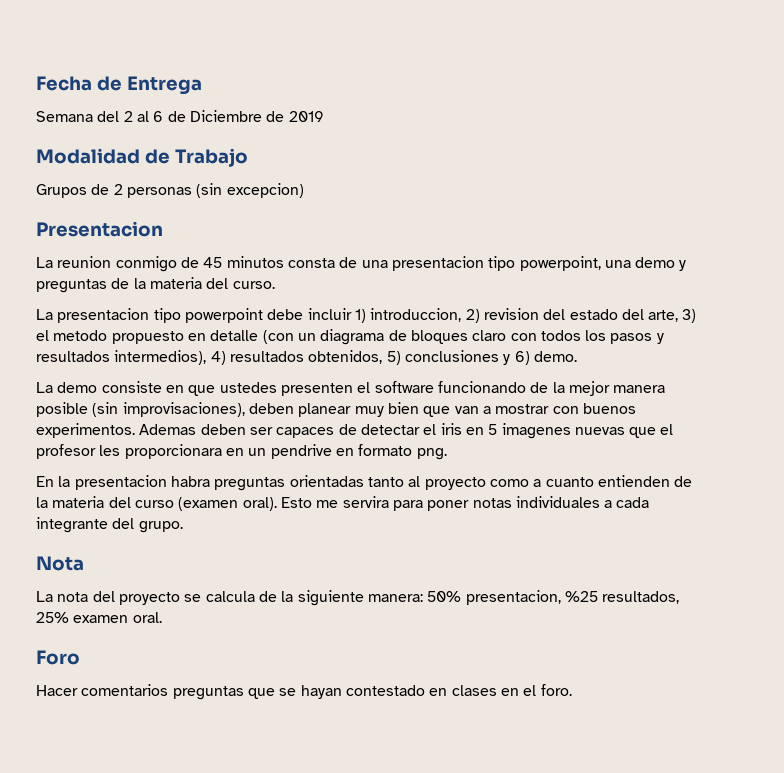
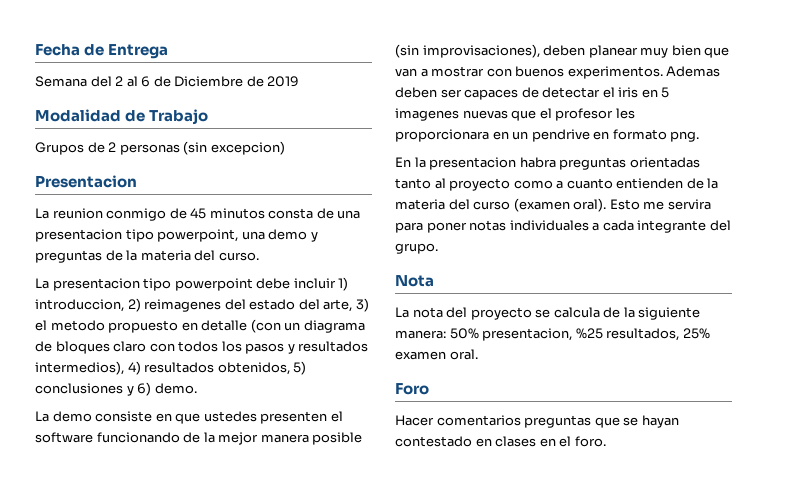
[483,308,539,320] revision -> [144,299,222,312] reimagenes

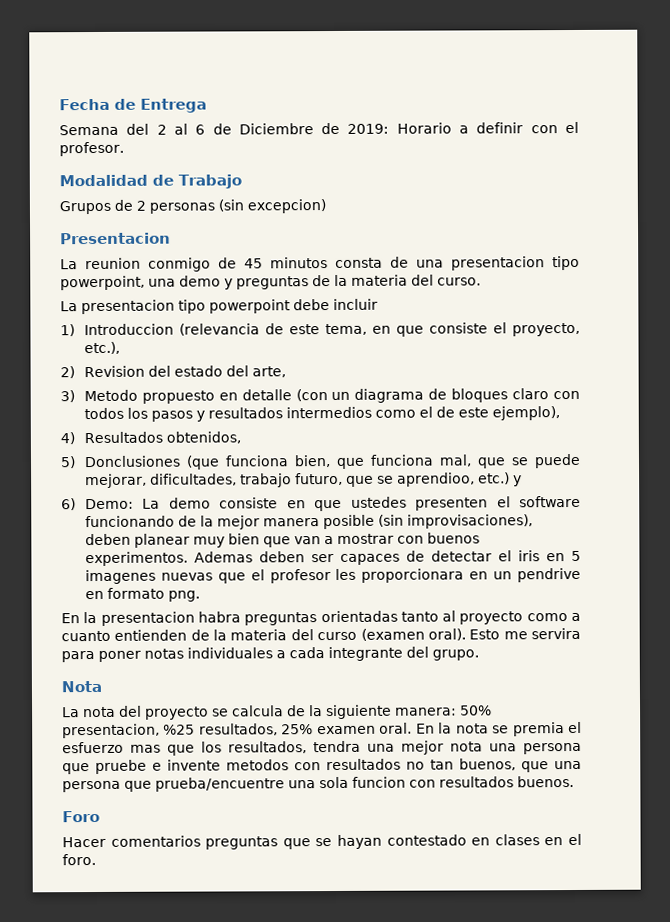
[267,76,300,87] 2019 -> [347,121,580,134] [59,141,124,157] 2019: Horario a definir con el profesor.
[338,277,349,291] [35,298,222,312] 1) introduccion, 2) reimagenes -> [60,322,580,337] [83,341,120,355] [60,365,145,379] // 1) Introduccion (relevancia de este tema, en que consiste el proyecto, etc.), // 2) Revision
[355,298,369,312] [35,320,105,331] 3) el metodo -> [60,389,138,403] // 3) Metodo
[35,361,307,375] [35,382,197,396] intermedios), 4) resultados obtenidos, 5) conclusiones y 6) demo. // -> [285,406,560,421] [60,431,241,445] [60,453,581,470] [84,472,522,489] [61,498,134,511] intermedios como el de este ejemplo), // 4) Resultados obtenidos, // 5) Donclusiones (que funciona bien, que funciona mal, que se puede mejorar, dificultades, trabajo futuro, que se aprendioo, etc.) y // 6) Demo:
(478, 354) none -> [415,721,582,737] [62,740,582,756] [62,758,582,775] [62,776,574,793] En la nota se premia el esfuerzo mas que los resultados, tendra una mejor nota una persona que pruebe e invente metodos con resultados no tan buenos, que una persona que prueba/encuentre una sola funcion con resultados buenos.

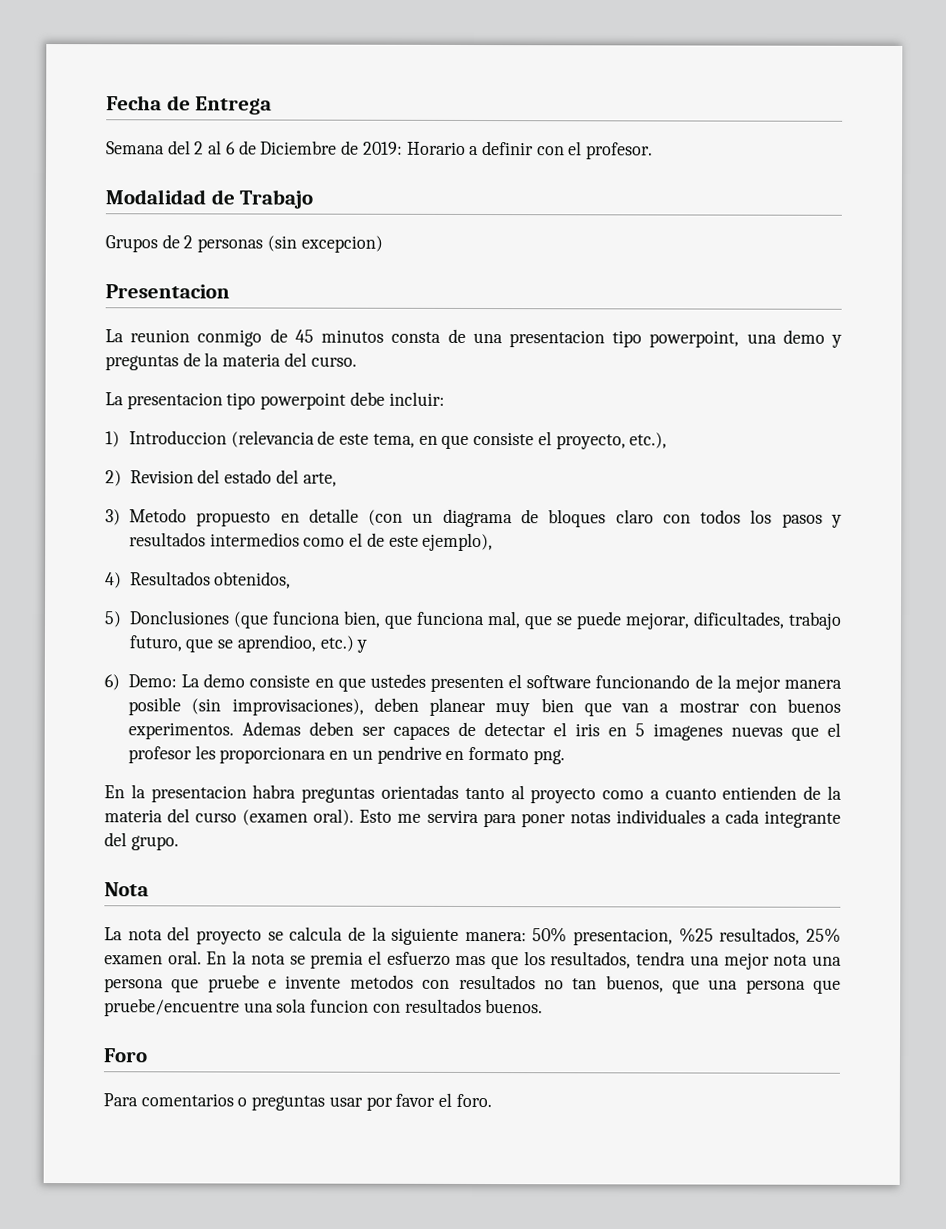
[333,298,378,311] incluir -> [388,391,445,406] incluir:
[155,777,285,792] prueba/encuentre -> [104,998,240,1017] pruebe/encuentre
[62,834,564,850] Hacer comentarios preguntas que se hayan contestado en clases en -> [103,1093,436,1111] Para comentarios o preguntas usar por favor

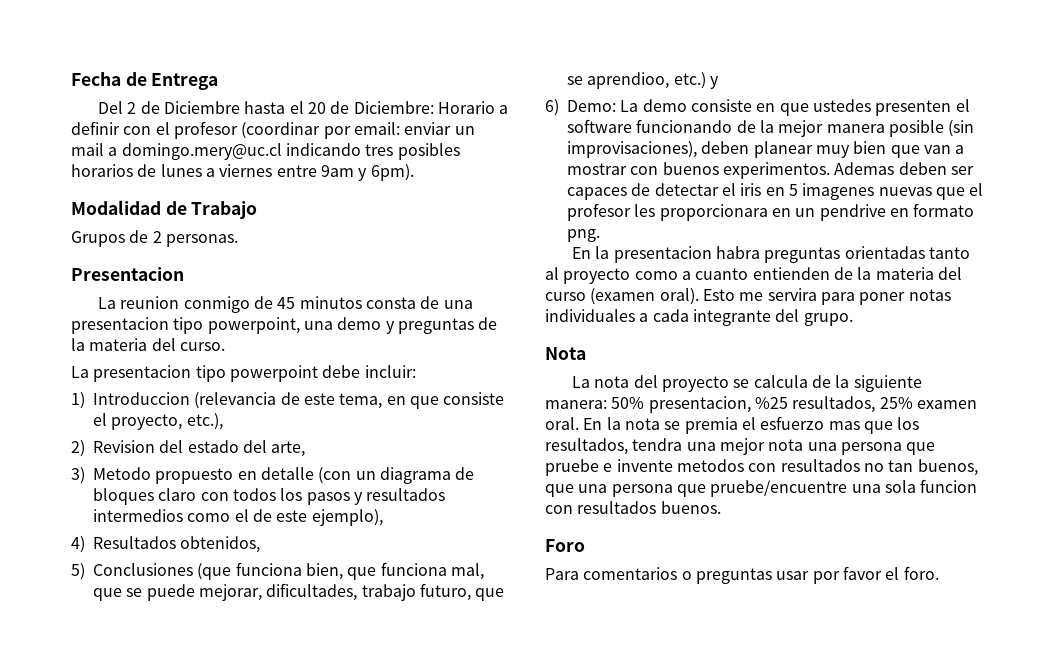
[106,140,403,155] Semana del 2 al 6 de Diciembre de 2019: -> [98,101,434,114] Del 2 de Diciembre hasta el 20 de Diciembre:
[586,142,654,160] profesor. -> [173,121,475,139] [71,143,460,160] [71,164,414,181] profesor (coordinar por email: enviar un mail a domingo.mery@uc.cl indicando tres posibles horarios de lunes a viernes entre 9am y 6pm).
[197,235,383,253] personas (sin excepcion) -> [165,234,238,247] personas.
[128,610,230,625] Donclusiones -> [93,563,193,576] Conclusiones

